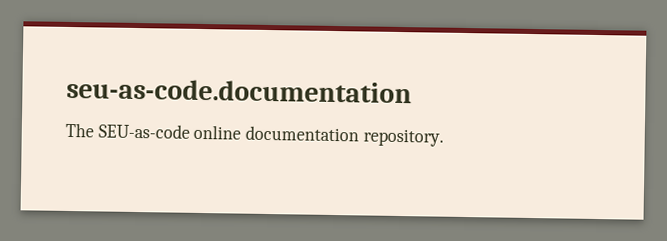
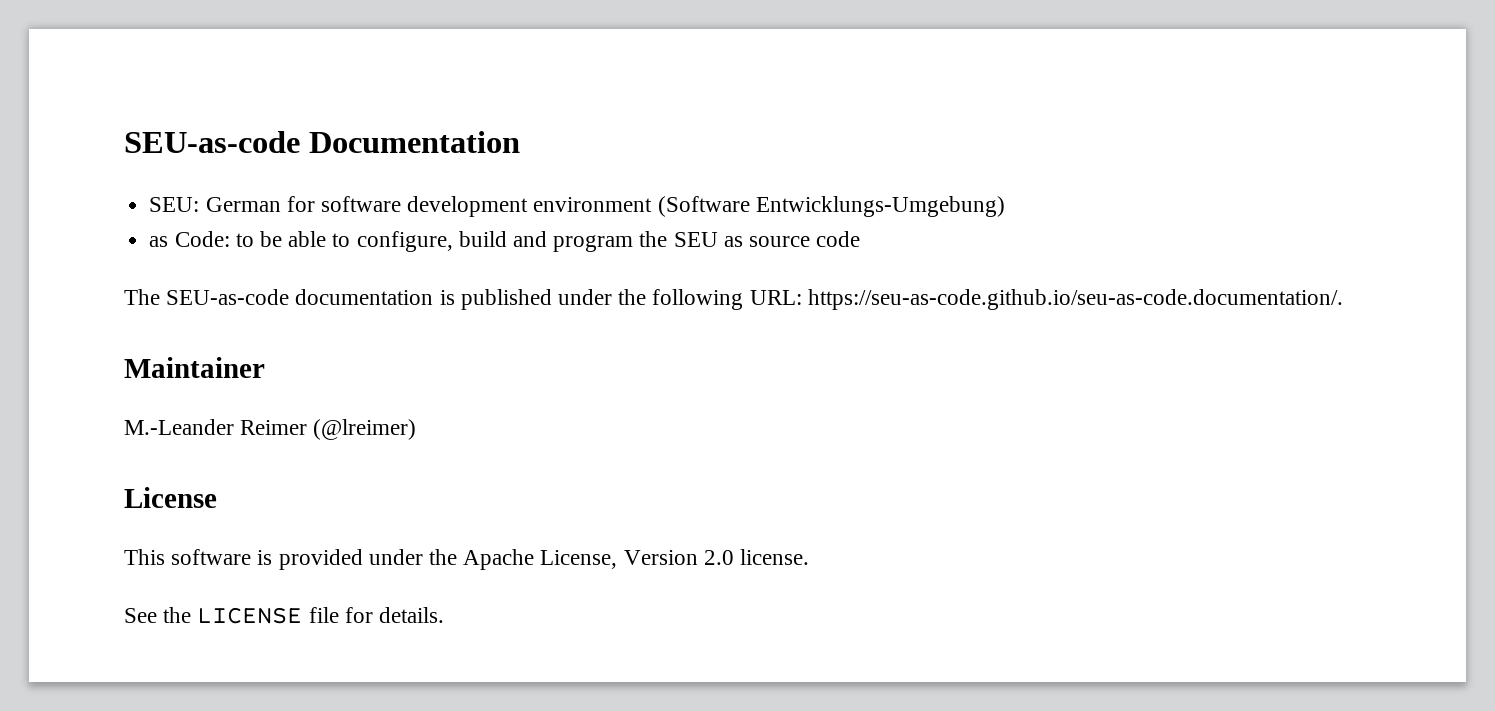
[66,77,412,104] [65,122,444,147] seu-as-code.documentation // The SEU-as-code online documentation repository. -> [124,131,520,153] [149,196,1005,217] [149,231,861,252] [124,289,1343,310] [124,357,265,378] [124,419,417,440] [124,487,217,508] [124,549,810,570] [124,607,445,624] SEU-as-code Documentation // SEU: German for software development environment (Software Entwicklungs-Umgebung) // as Code: to be able to configure, build and program the SEU as source code // The SEU-as-code documentation is published under the following URL: https://seu-as-code.github.io/seu-as-code.documentation/. // Maintainer // M.-Leander Reimer (@lreimer) // License // This software is provided under the Apache License, Version 2.0 license. // See the LICENSE file for details.

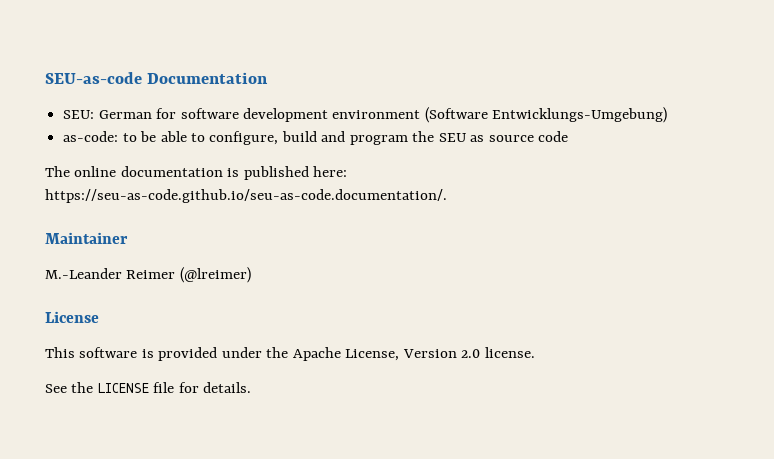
[149,231,230,247] as Code: -> [63,131,119,142] as-code:
[166,289,290,305] SEU-as-code -> [74,166,117,177] online
[558,289,802,310] under the following URL: -> [313,166,348,177] here:

